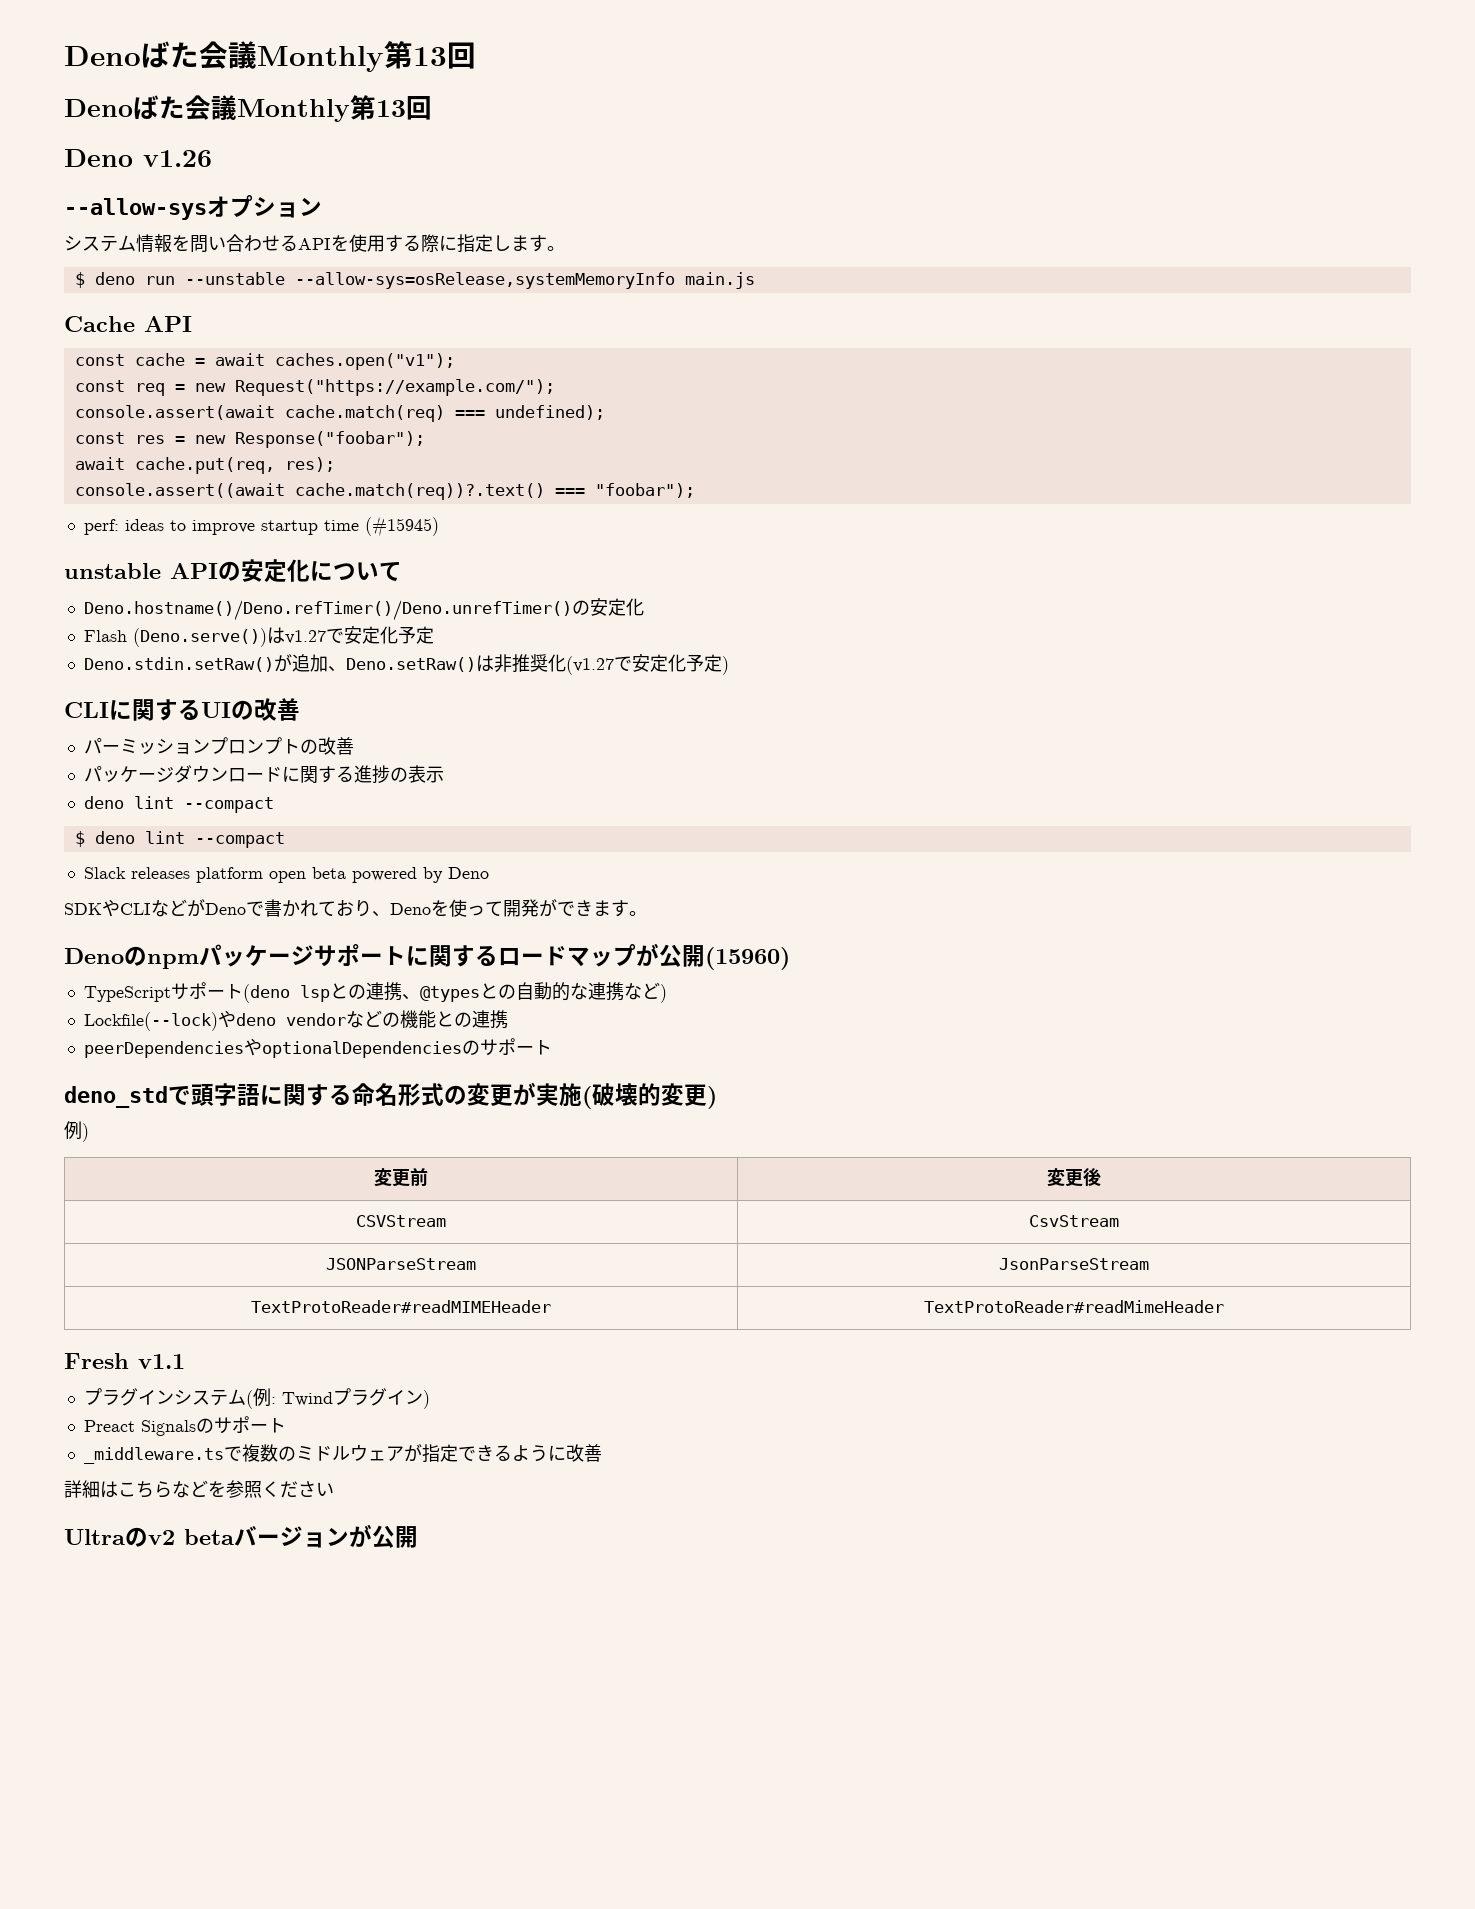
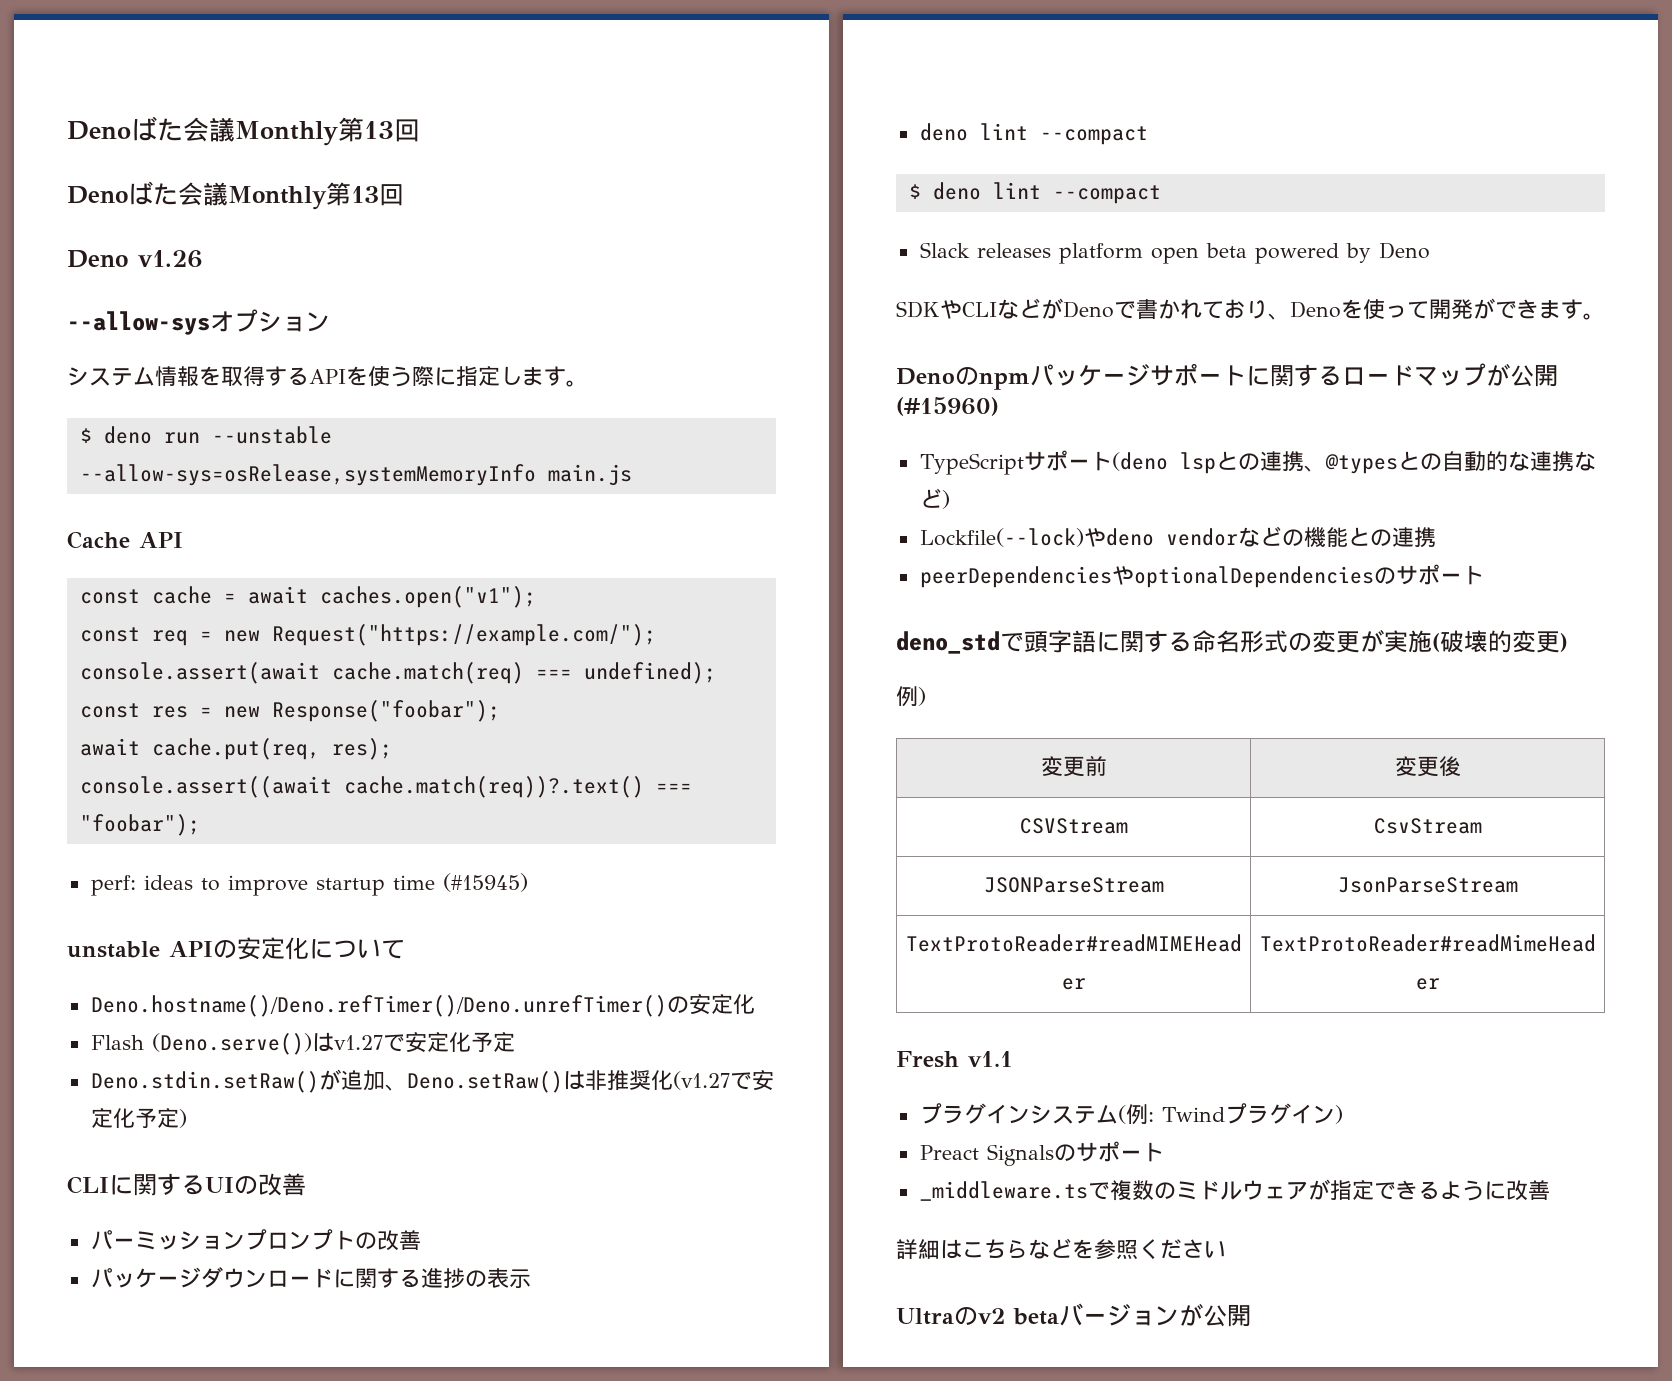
[190,234,280,253] 問い合わせ -> [221,366,287,387] 取得す
[367,235,421,252] 用する -> [390,366,412,387] う
[705,947,790,970] (15960) -> [896,397,999,416] (#15960)

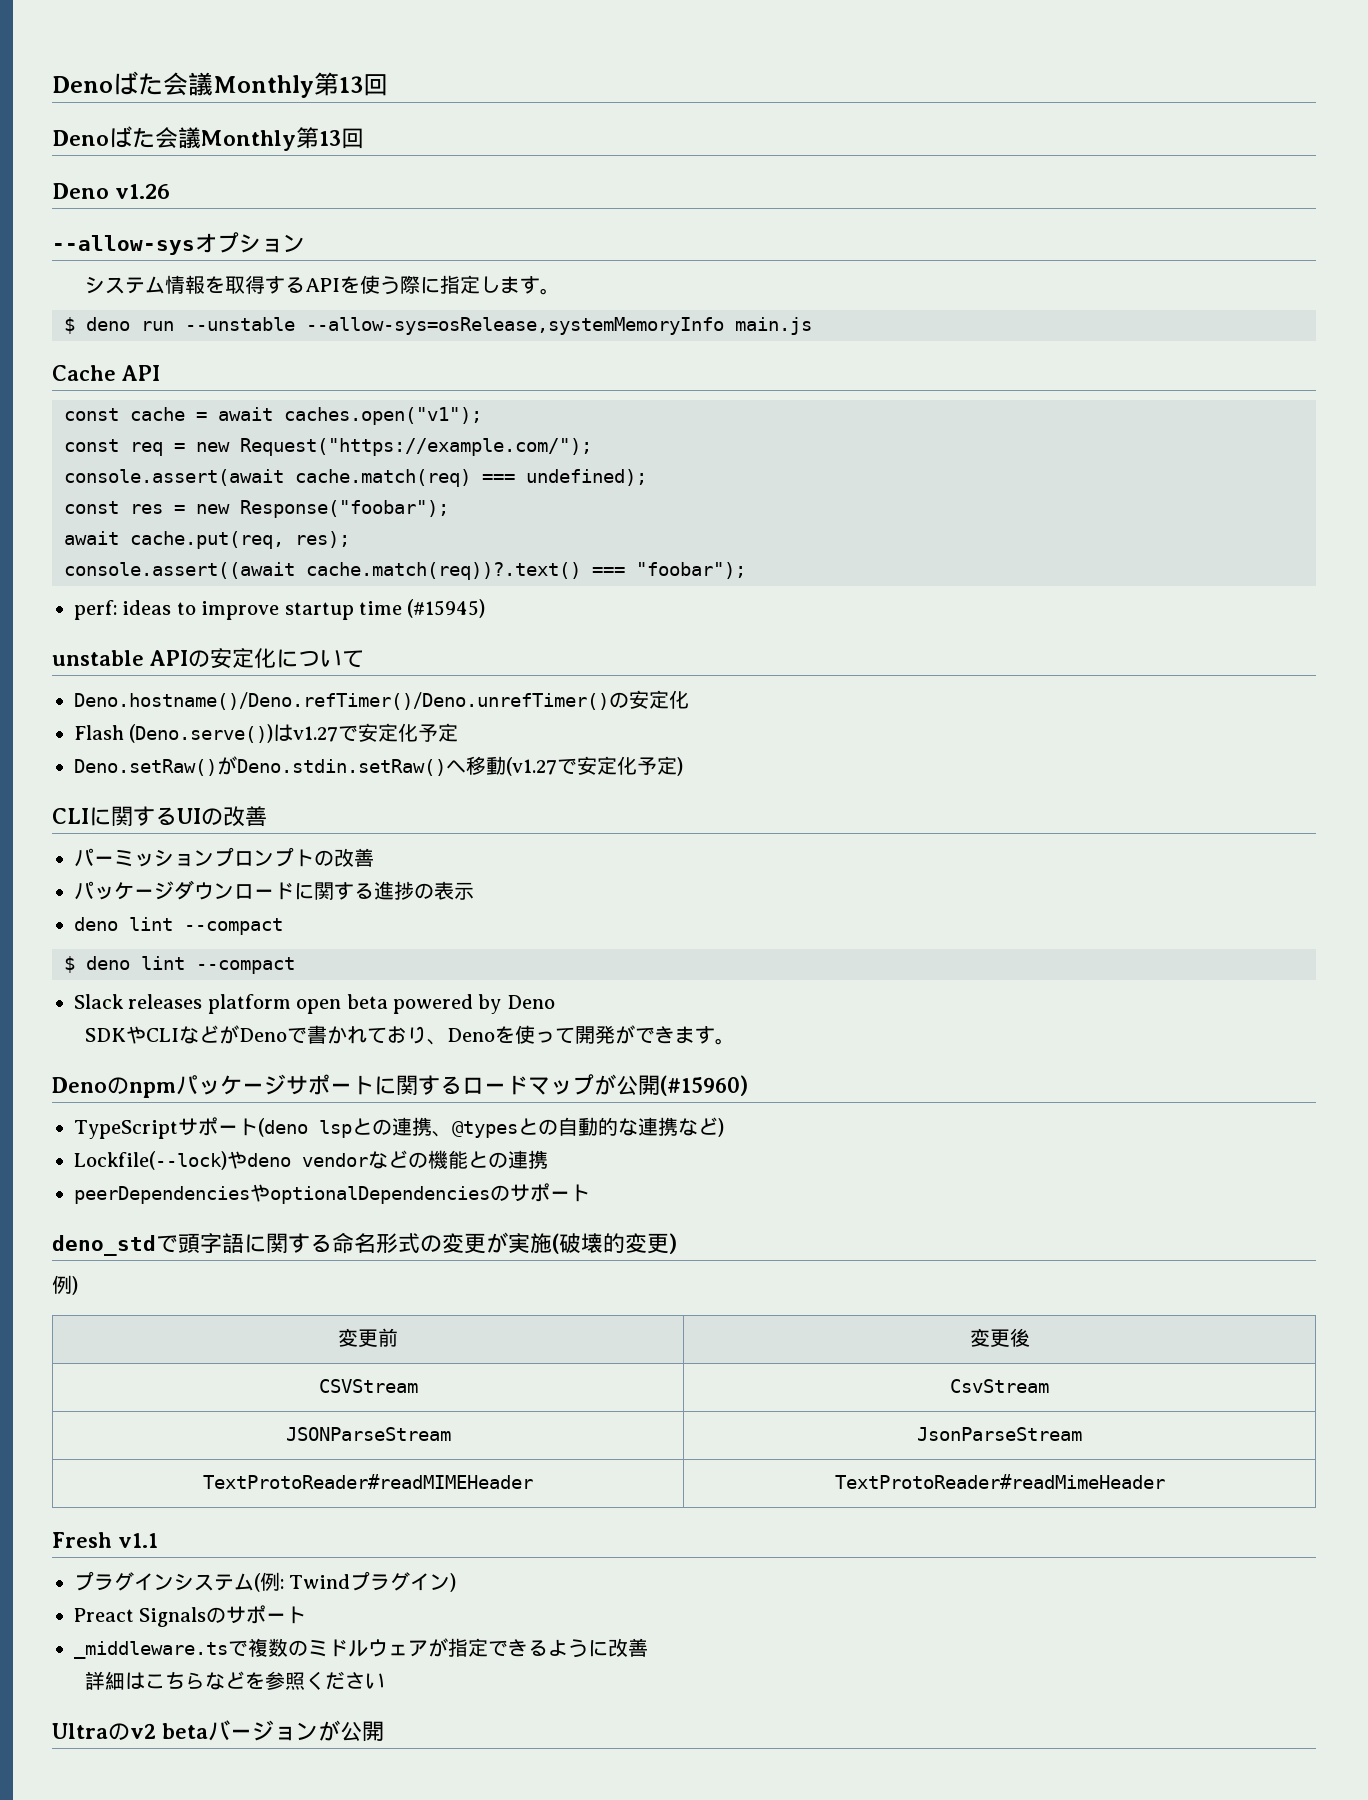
[90,1069,673,1093] Deno.stdin.setRaw()が追加、Deno.setRaw()は非推奨化 -> [74,756,506,776] Deno.setRaw()がDeno.stdin.setRaw()へ移動

